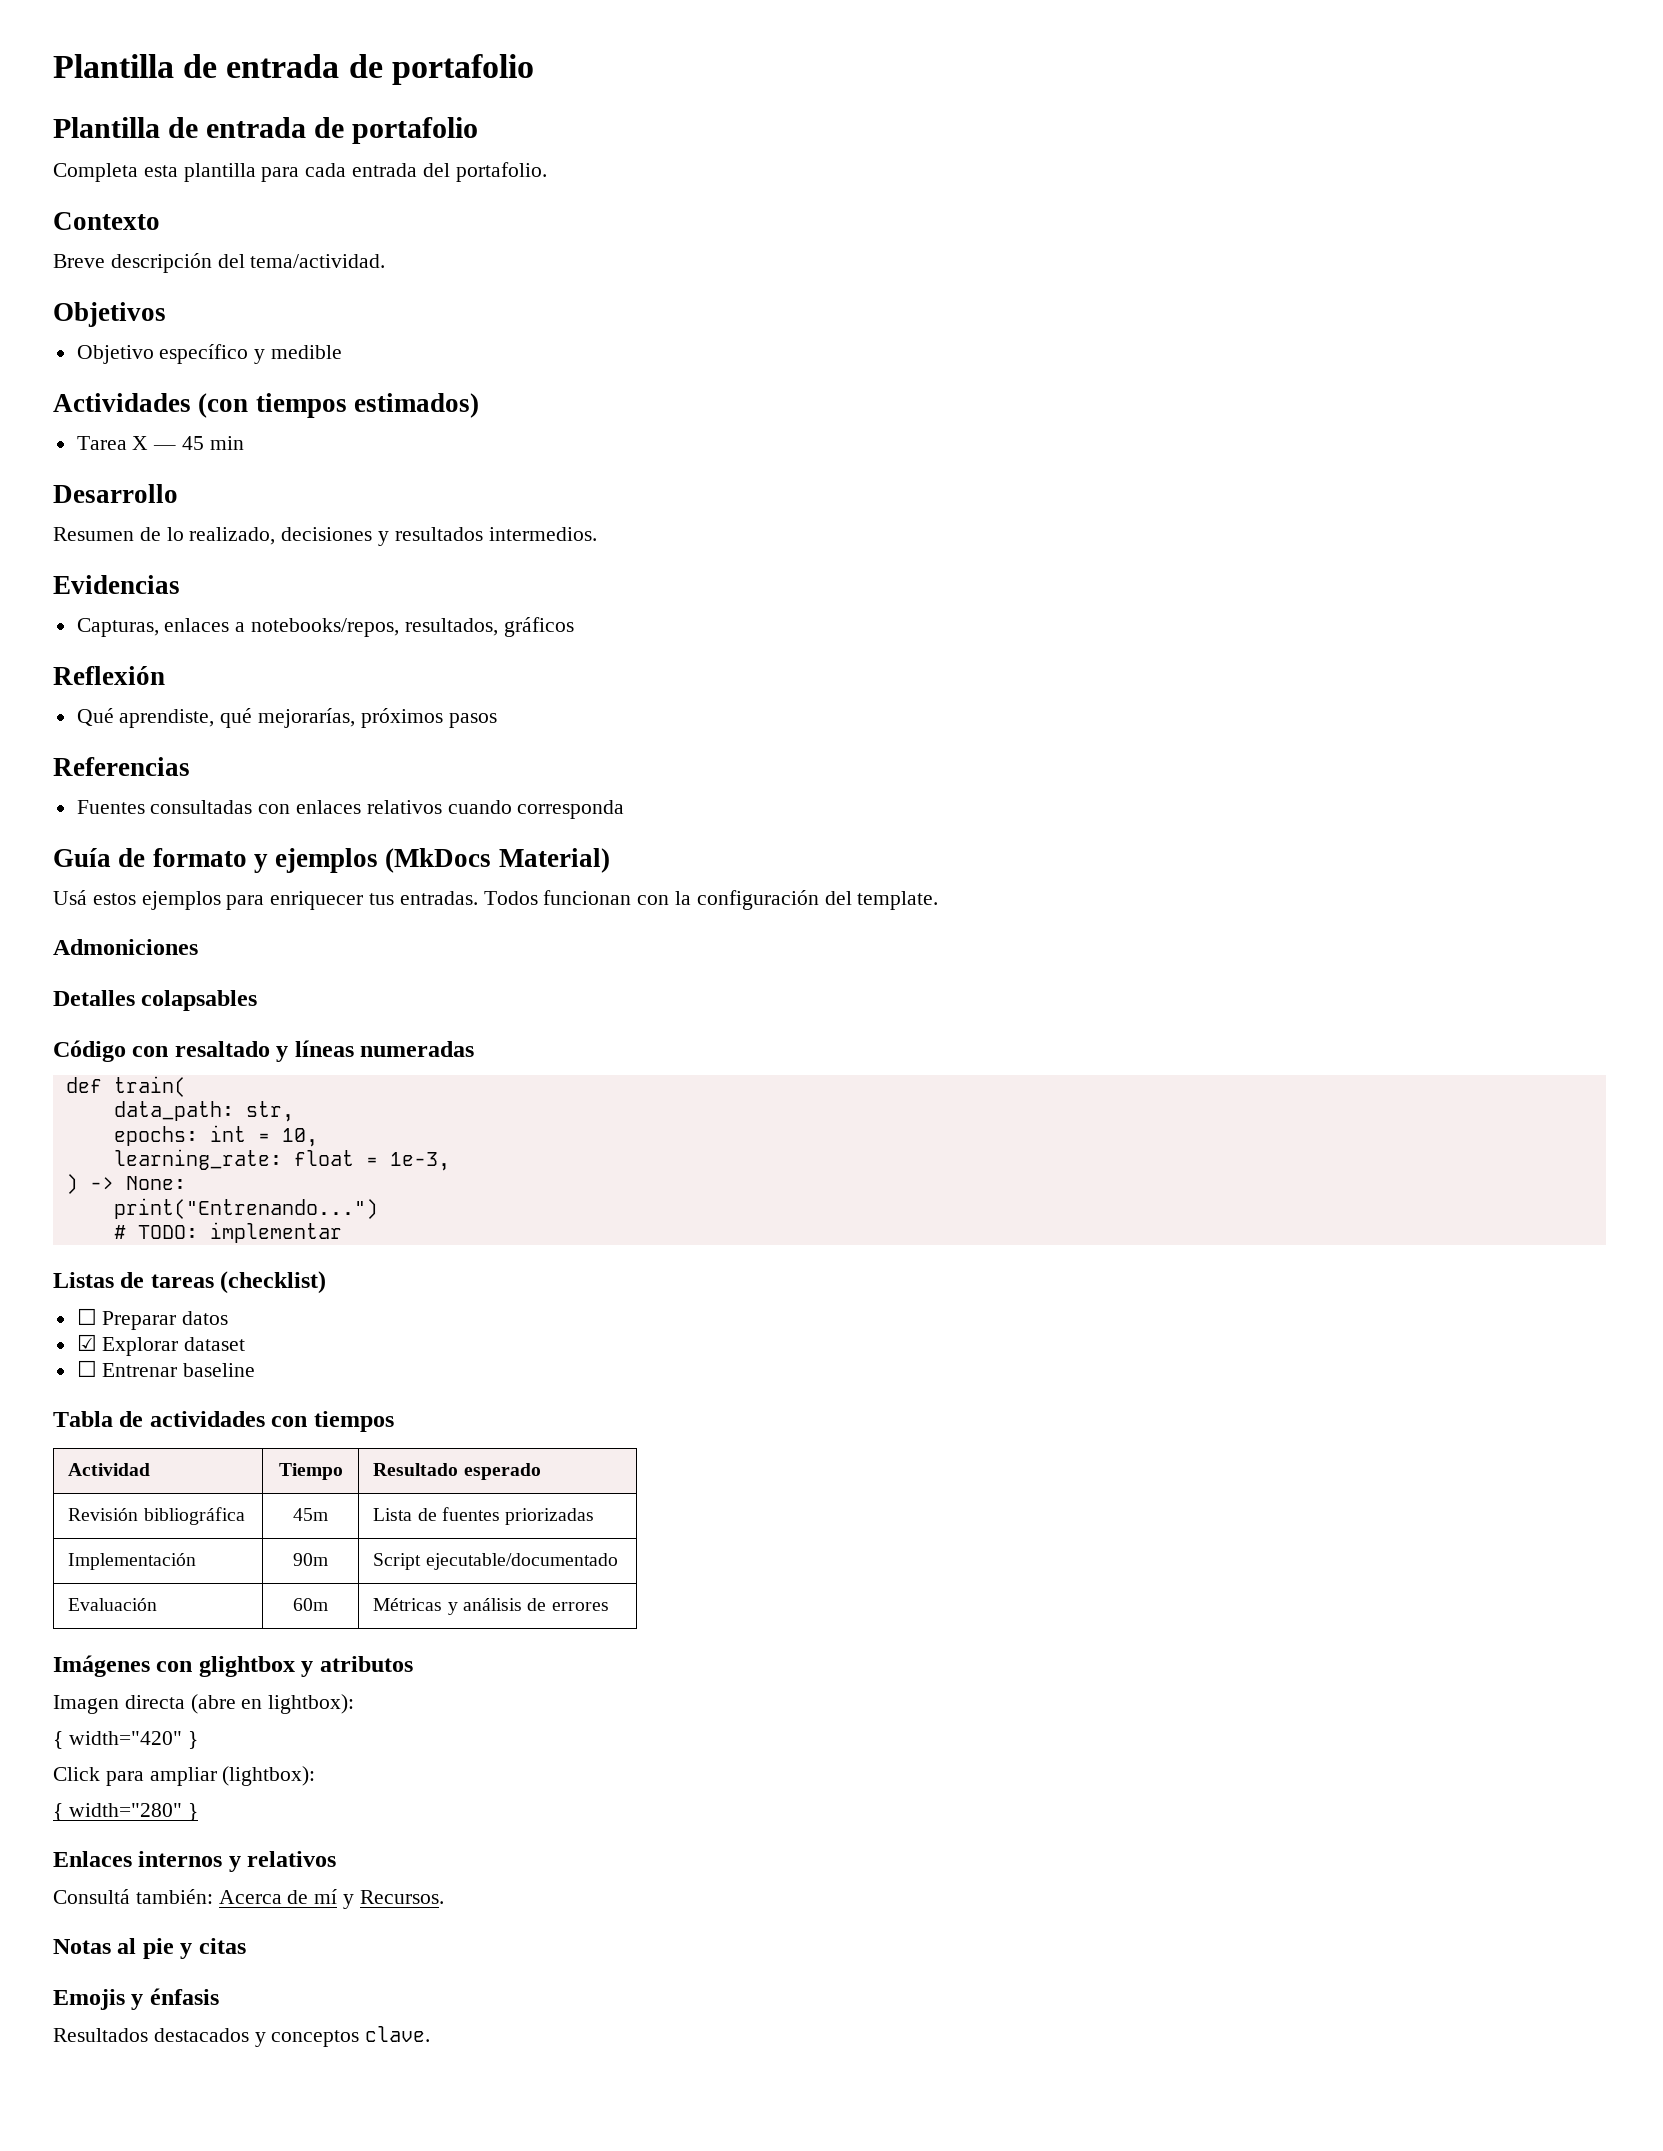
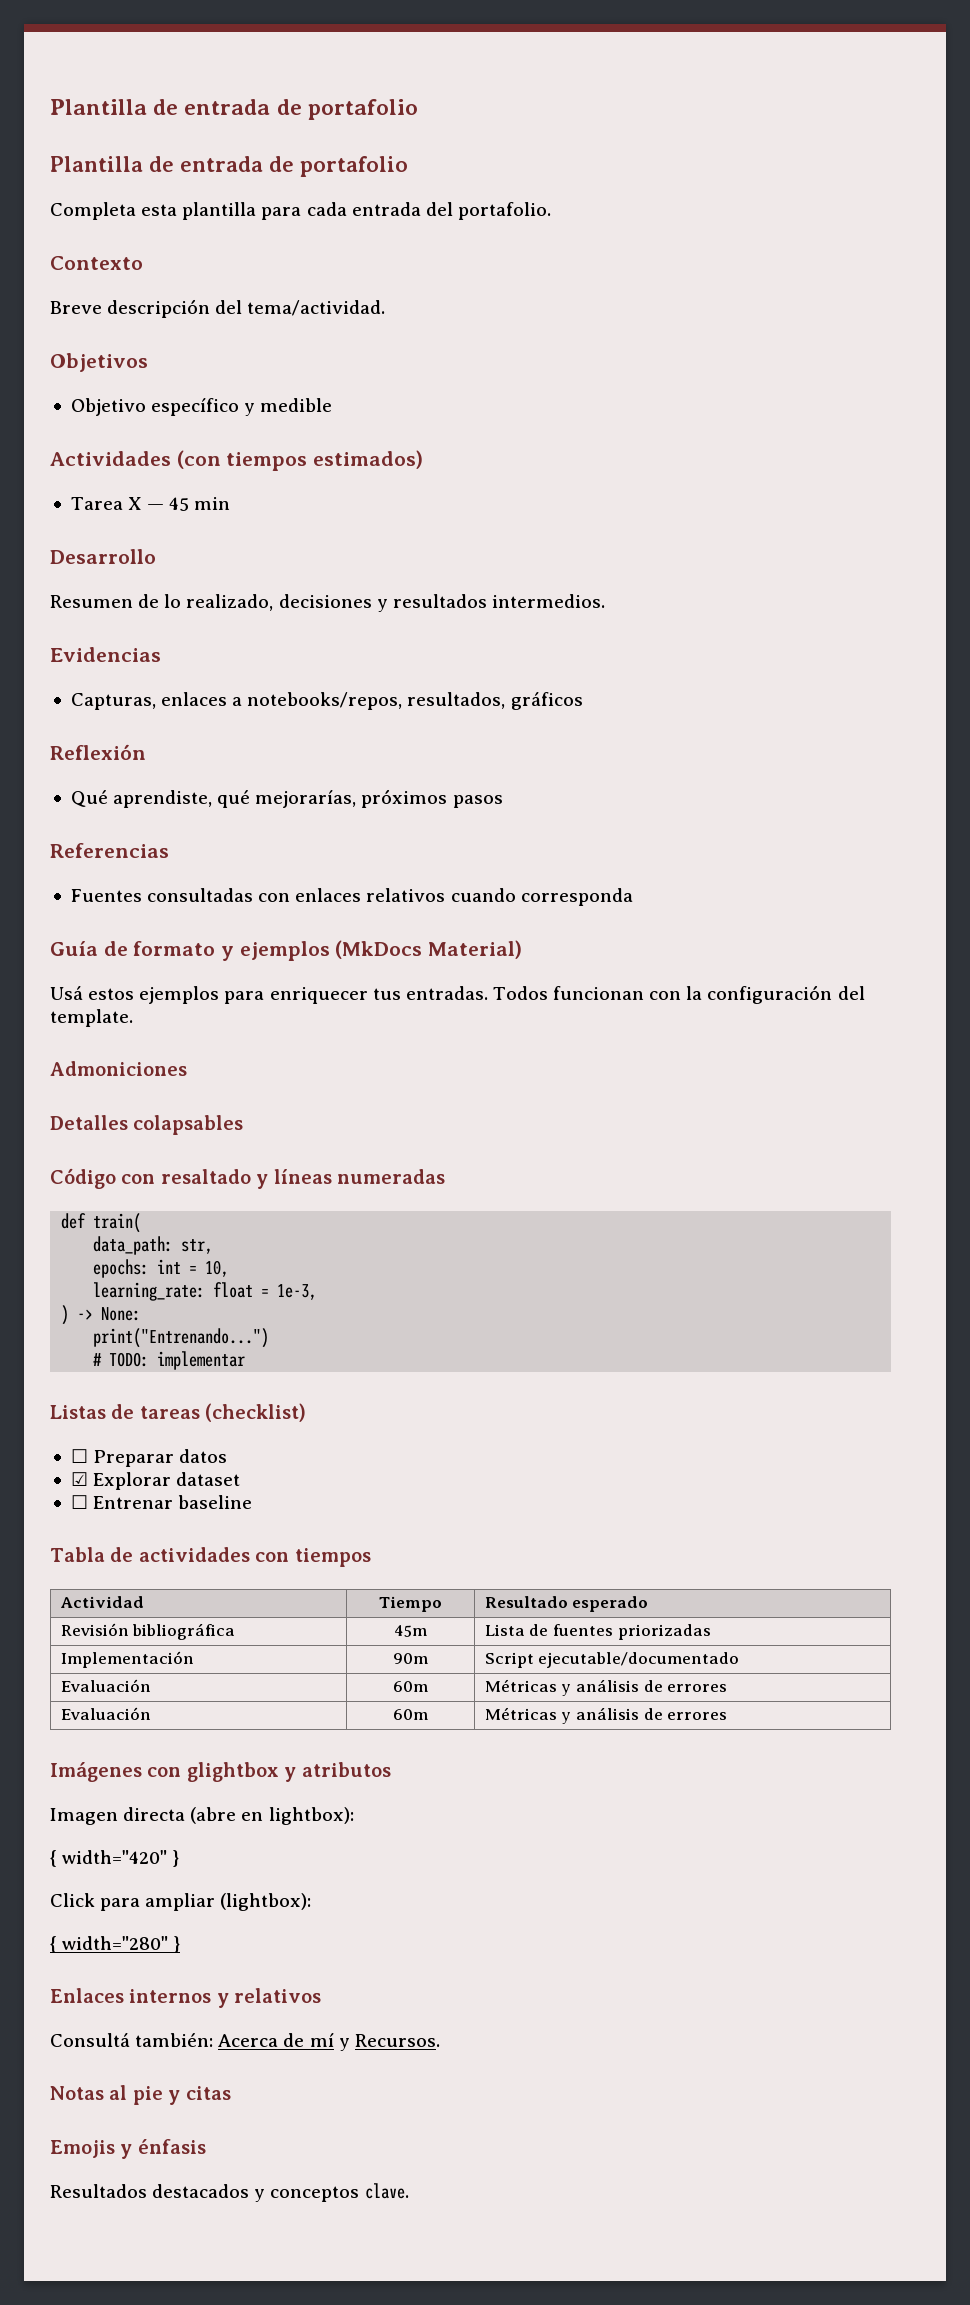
(609, 1606) none -> [60,1707,151,1720] [393,1709,428,1720] [484,1707,728,1724] // Evaluación | 60m | Métricas y análisis de errores

